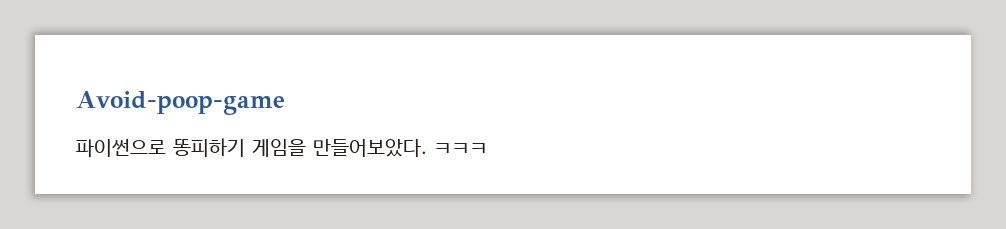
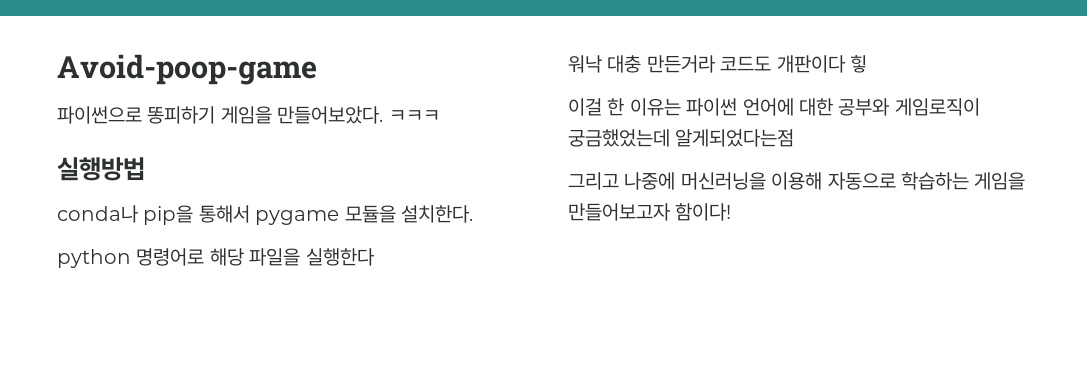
(488, 148) none -> [57,157,145,181] [57,205,473,225] [57,248,375,268] [568,55,867,73] [568,98,980,116] [568,129,795,147] [568,172,1026,190] [568,203,732,221] // 실행방법 // conda나 pip을 통해서 pygame 모듈을 설치한다. // python 명령어로 해당 파일을 실행한다 // 워낙 대충 만든거라 코드도 개판이다 힣 // 이걸 한 이유는 파이썬 언어에 대한 공부와 게임로직이 궁금했었는데 알게되었다는점 // 그리고 나중에 머신러닝을 이용해 자동으로 학습하는 게임을 만들어보고자 함이다!

